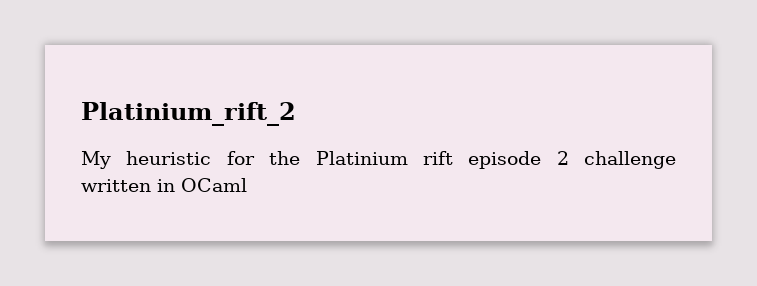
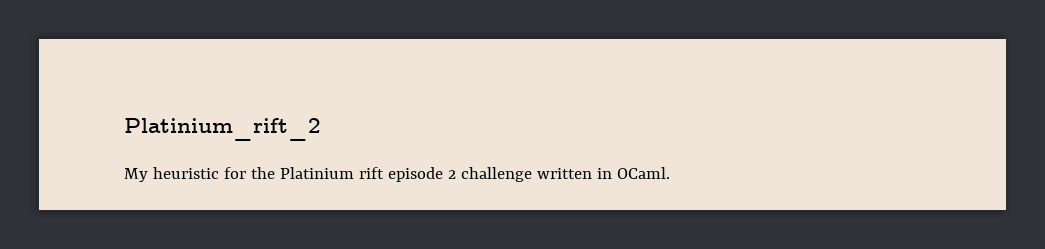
[181,178,247,192] OCaml -> [616,167,670,179] OCaml.

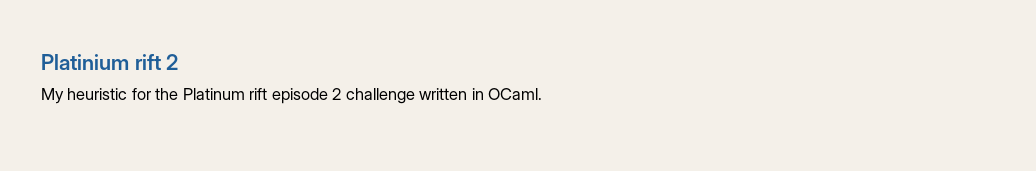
[124,118,321,141] Platinium_rift_2 -> [41,54,179,70] Platinium rift 2
[279,167,354,179] Platinium -> [182,88,245,100] Platinum

